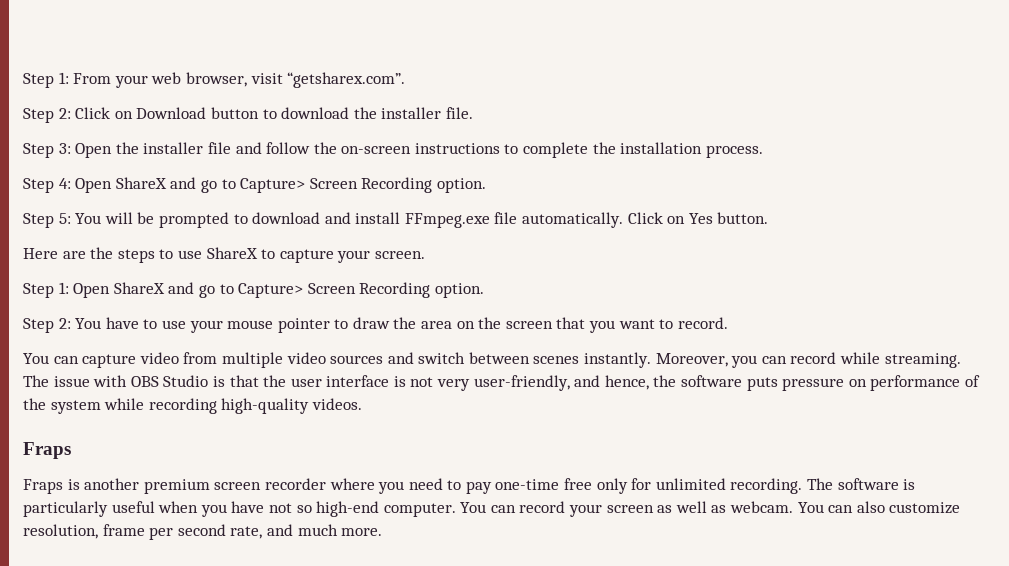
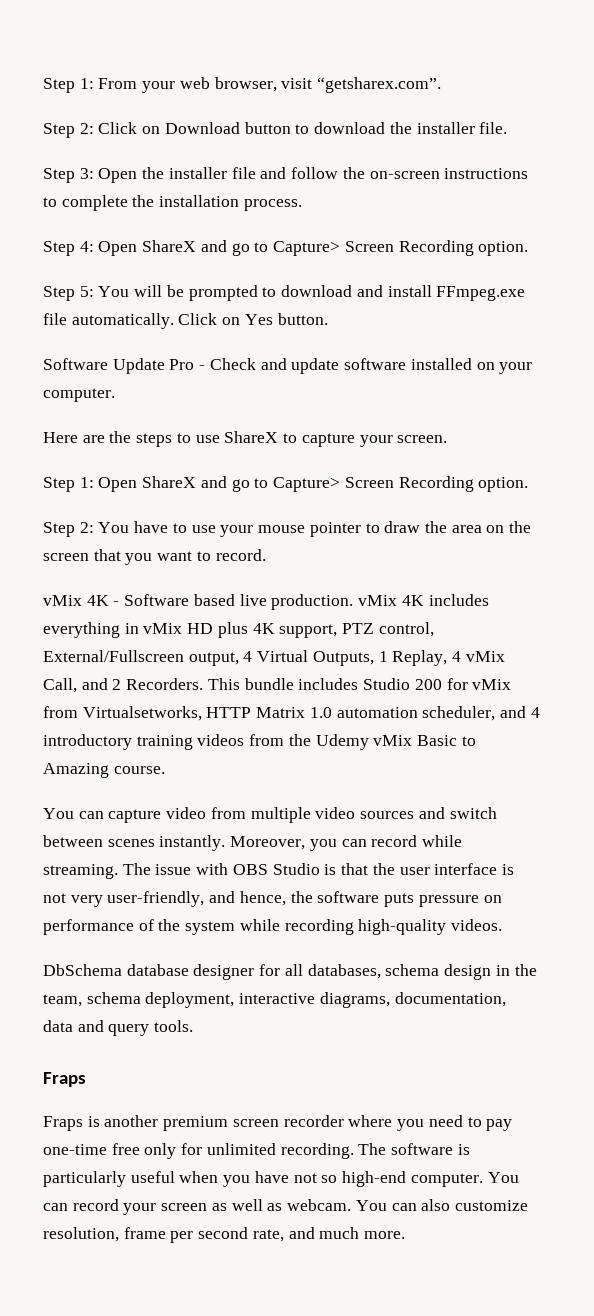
(769, 218) none -> [43,358,533,374] [43,388,115,402] // Software Update Pro - Check and update software installed on your computer.
(728, 323) none -> [43,594,489,610] [43,622,434,638] [43,650,505,666] [43,678,512,693] [43,706,540,721] [43,734,476,750] [43,763,165,778] // vMix 4K - Software based live production. vMix 4K includes everything in vMix HD plus 4K support, PTZ control, External/Fullscreen output, 4 Virtual Outputs, 1 Replay, 4 vMix Call, and 2 Recorders. This bundle includes Studio 200 for vMix from Virtualsetworks, HTTP Matrix 1.0 automation scheduler, and 4 introductory training videos from the Udemy vMix Basic to Amazing course.
(362, 404) none -> [43,964,537,980] [43,992,506,1008] [43,1020,194,1036] // DbSchema database designer for all databases, schema design in the team, schema deployment, interactive diagrams, documentation, data and query tools.

